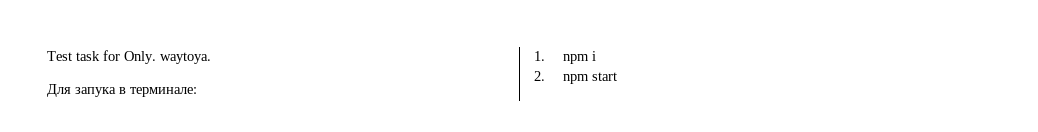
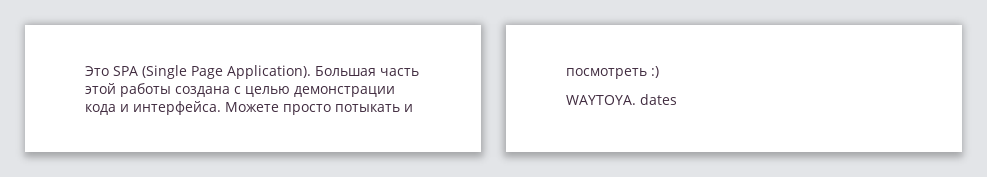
[47,50,211,64] [47,84,197,97] [534,51,596,64] [534,71,617,84] Test task for Only. waytoya. // Для запука в терминале: // 1. npm i // 2. npm start -> [85,65,419,79] [85,83,395,97] [85,101,413,115] [566,66,659,79] [566,94,677,105] Это SPA (Single Page Application). Большая часть этой работы создана с целью демонстрации кода и интерфейса. Можете просто потыкать и посмотреть :) // WAYTOYA. dates

